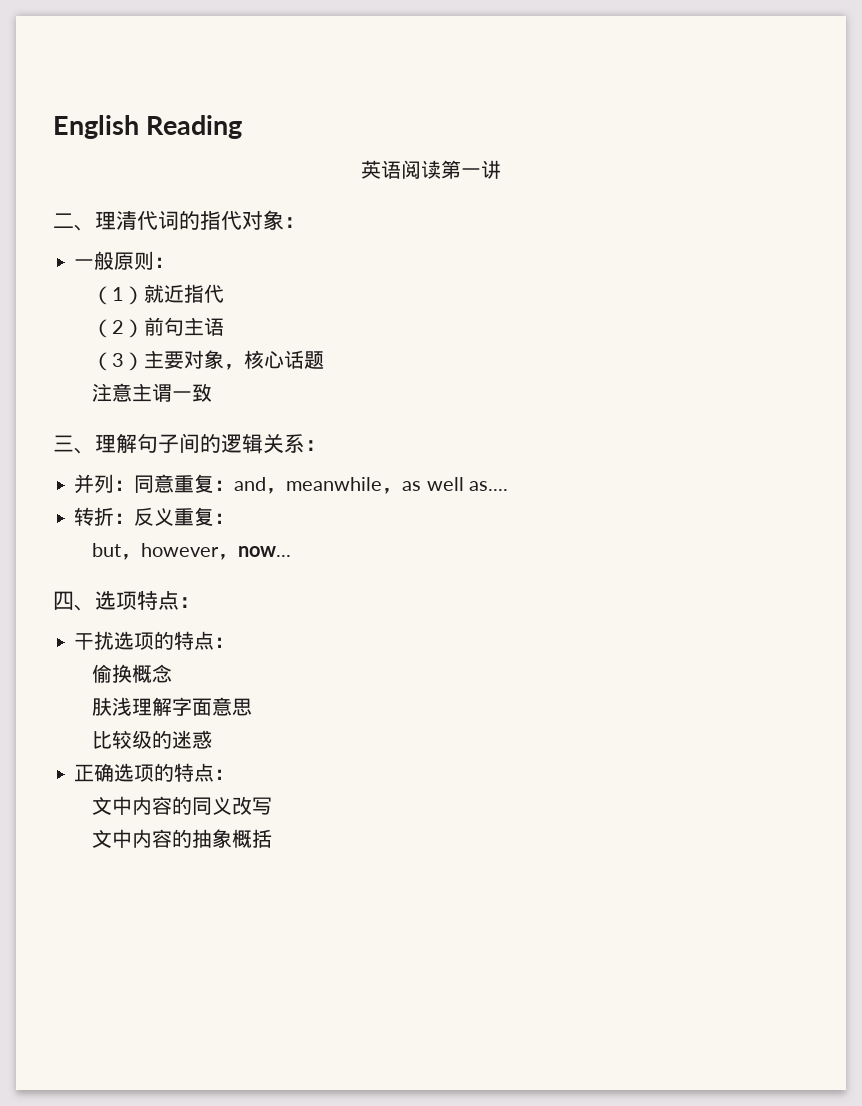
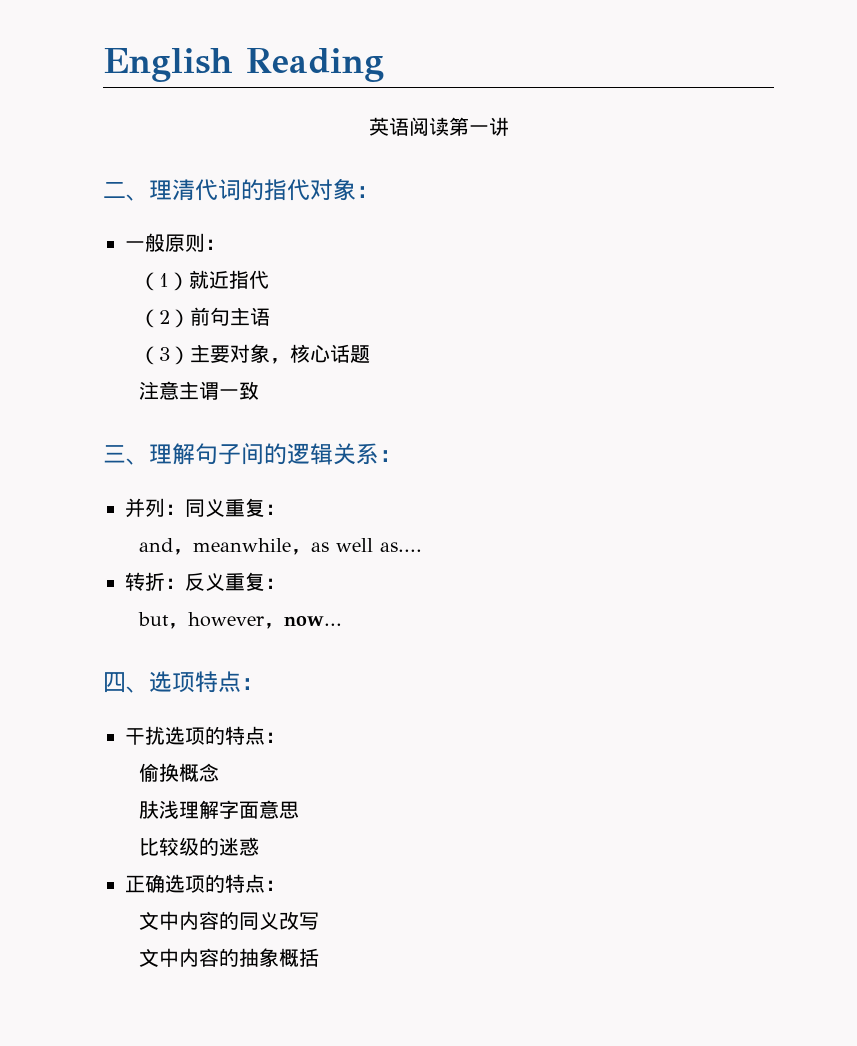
[154,474,235,493] 意重复： -> [205,498,285,517] 义重复： //

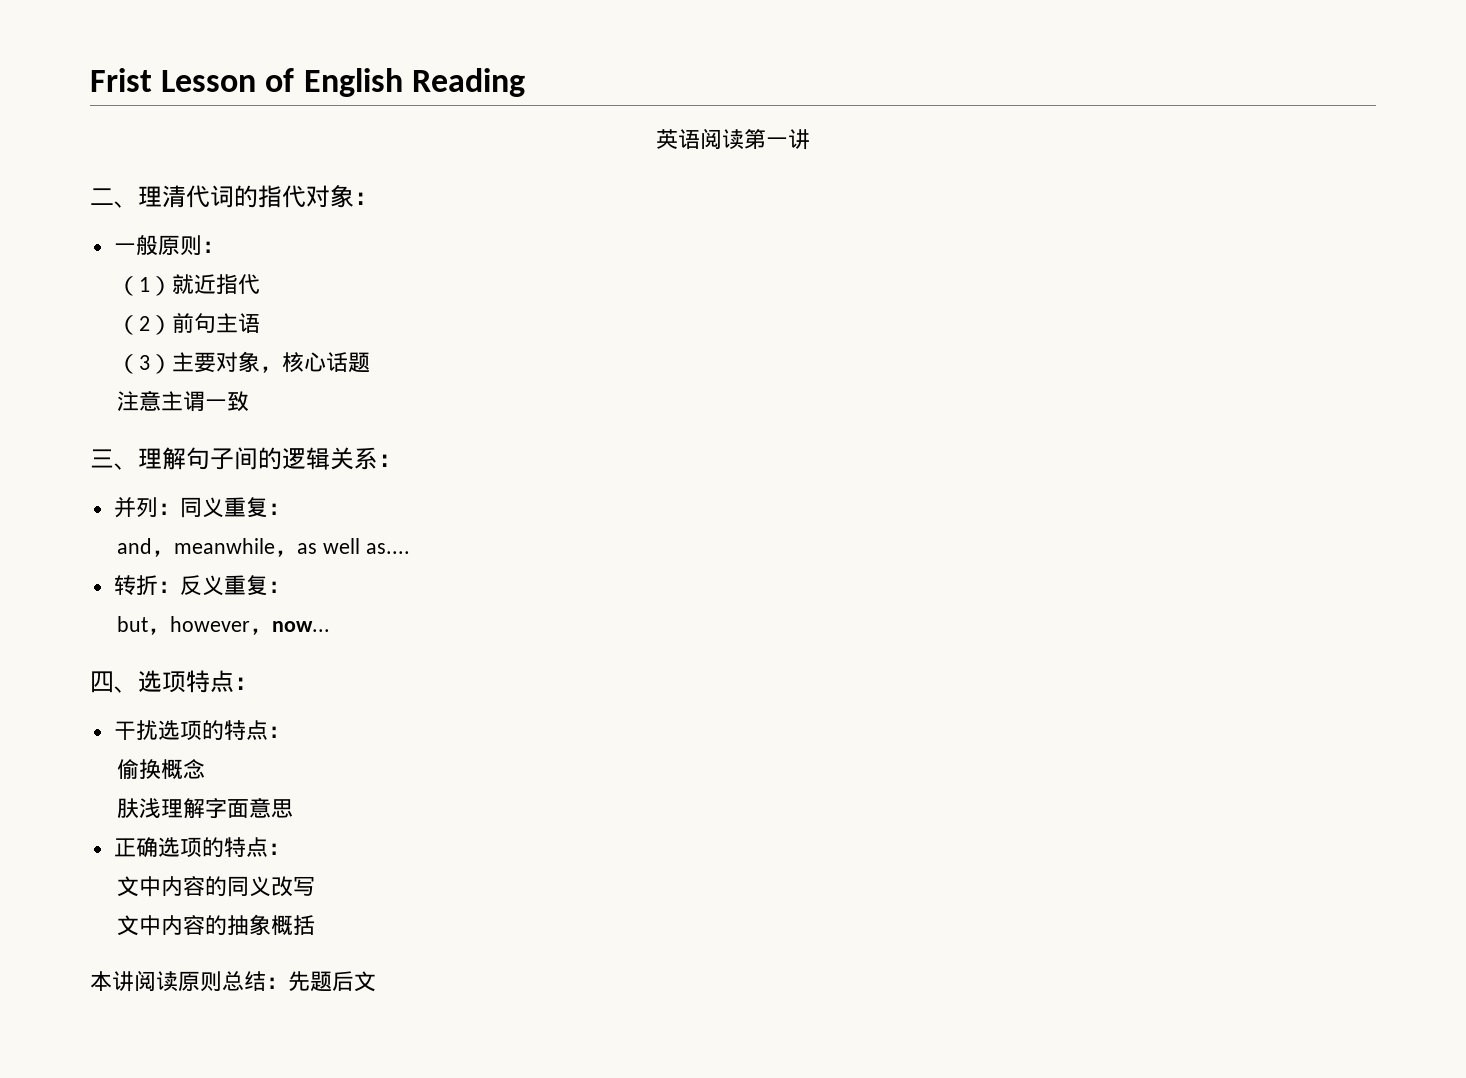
(103, 65) none -> [90,68,295,92] Frist Lesson of
[139,837,260,856] // 比较级的迷惑 -> (294, 808) none
(320, 957) none -> [90,970,376,992] // 本讲阅读原则总结：先题后文

